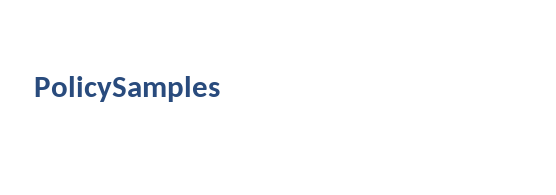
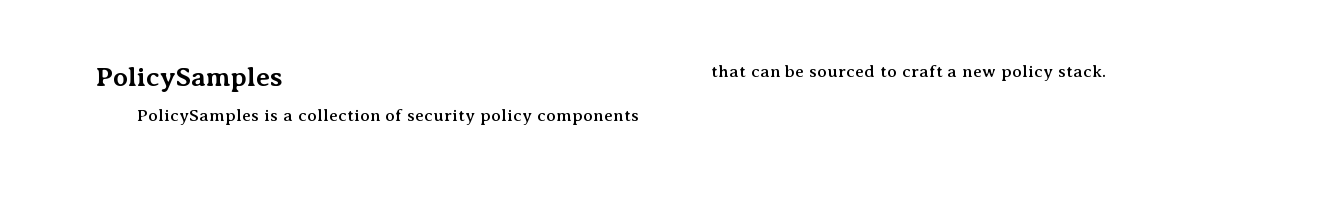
[34,76,220,102] PolicySamples -> [95,67,282,92] [137,109,639,125] [711,65,1106,81] PolicySamples // PolicySamples is a collection of security policy components that can be sourced to craft a new policy stack.

